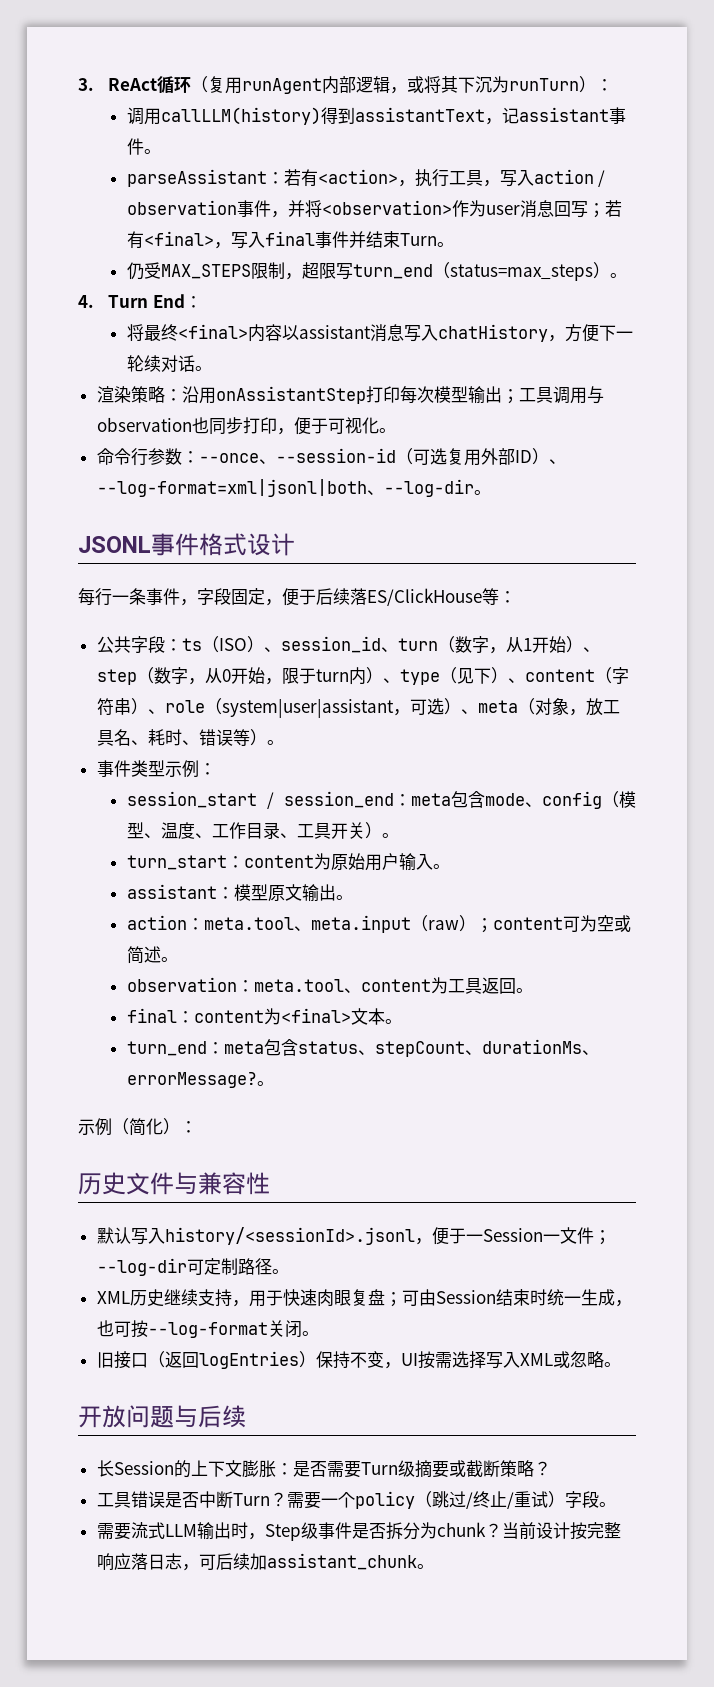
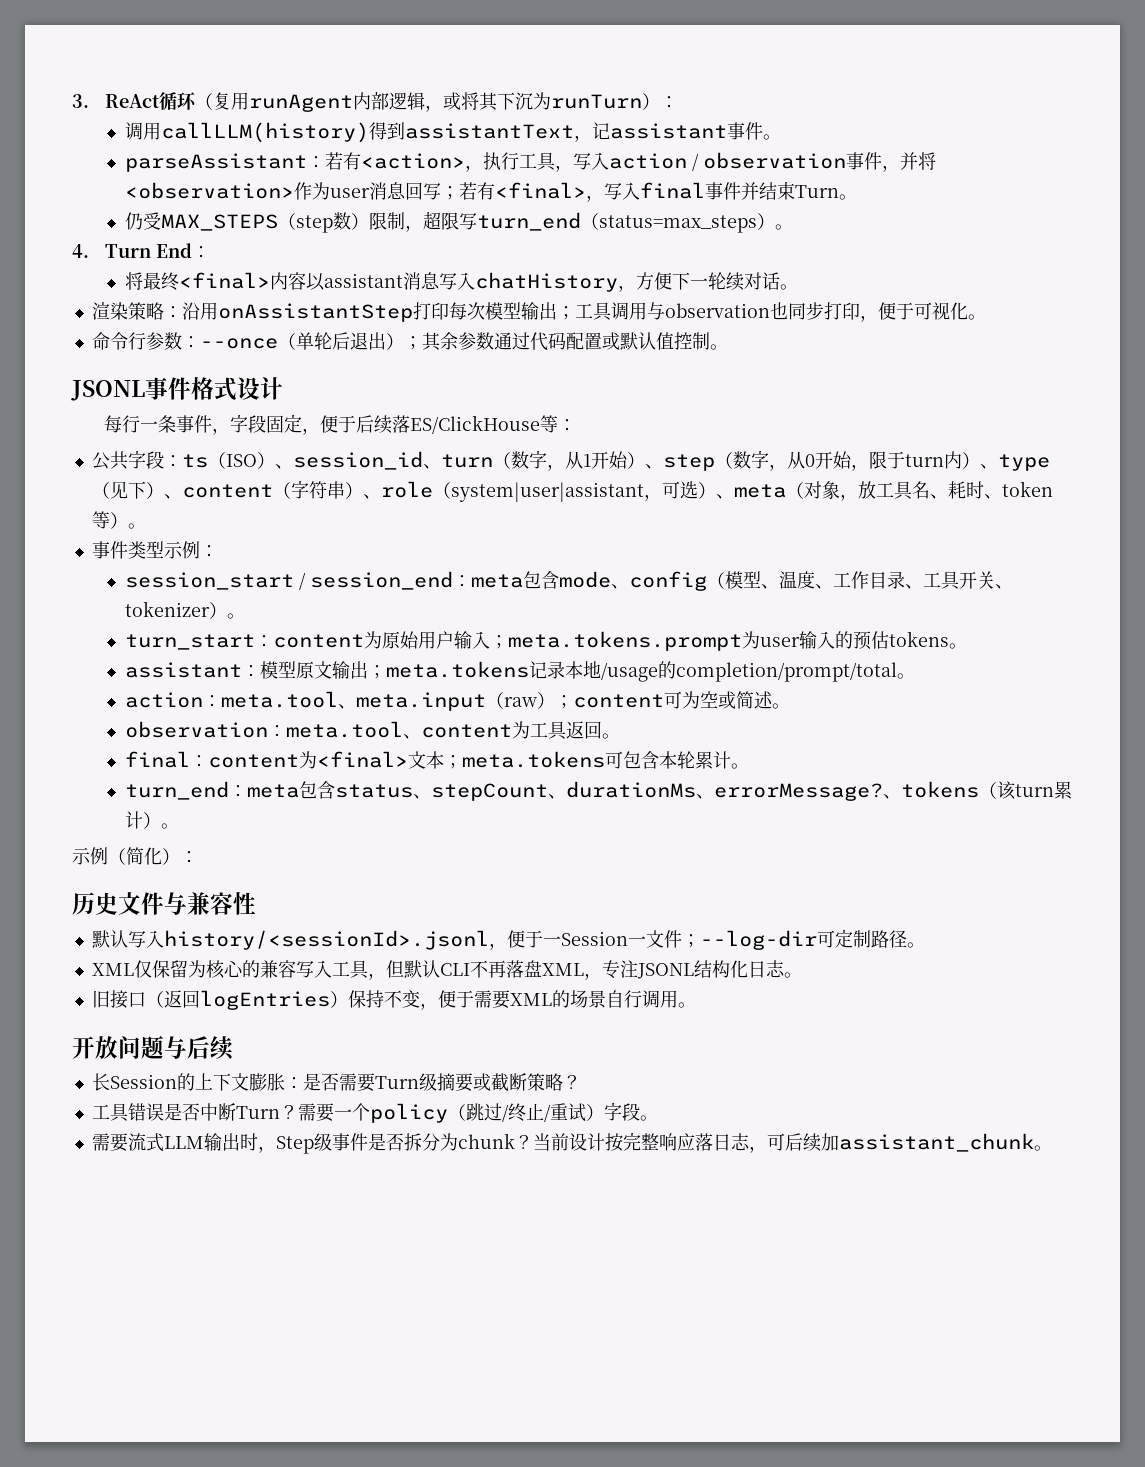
(251, 271) none -> [277,212,369,233] （step数）
[258,448,566,466] [96,479,474,497] 、--session-id（可选复用外部ID）、--log-format=xml|jsonl|both、--log-dir -> [277,332,710,351] （单轮后退出）；其余参数通过代码配置或默认值控制
[198,729,233,746] 错误 -> [1001,481,1053,497] token
(365, 830) none -> [994,584,1013,589] [124,601,210,617] 、tokenizer
(433, 862) none -> [489,631,949,651] ；meta.tokens.prompt为user输入的预估tokens
(336, 892) none -> [367,661,897,682] ；meta.tokens记录本地/usage的completion/prompt/total
(385, 1016) none -> [443,751,731,769] ；meta.tokens可包含本轮累计
(257, 1080) none -> [882,781,1072,800] [124,811,161,829] 、tokens（该turn累计）
[129,1289,632,1307] [96,1320,302,1338] 历史继续支持，用于快速肉眼复盘；可由Session结束时统一生成，也可按--log-format关闭 -> [133,960,785,980] 仅保留为核心的兼容写入工具，但默认CLI不再落盘XML，专注JSONL结构化日志
[400,1351,604,1369] UI按需选择写入XML或忽略 -> [437,990,678,1009] 便于需要XML的场景自行调用

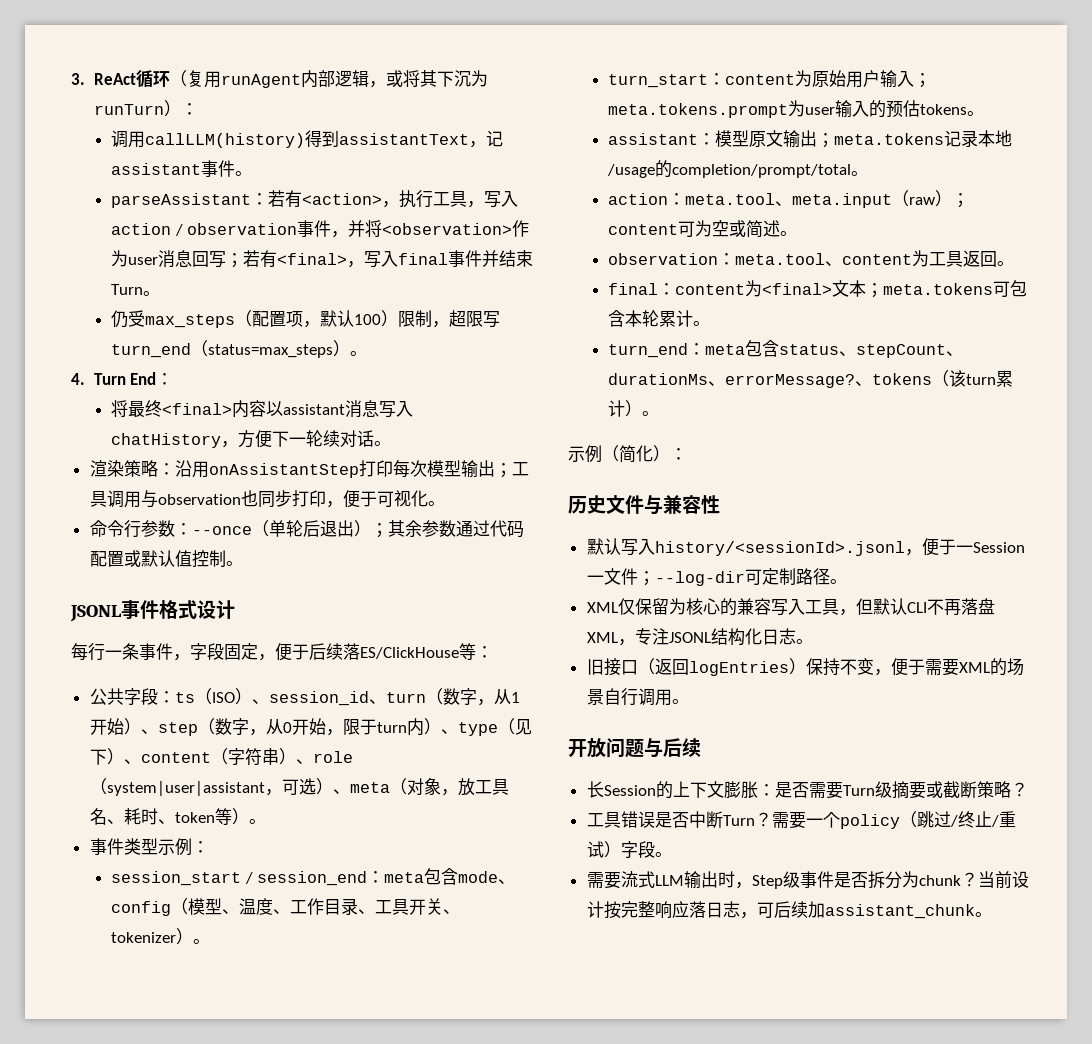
[160,212,351,233] MAX_STEPS（step数 -> [145,310,382,328] max_steps（配置项，默认100

